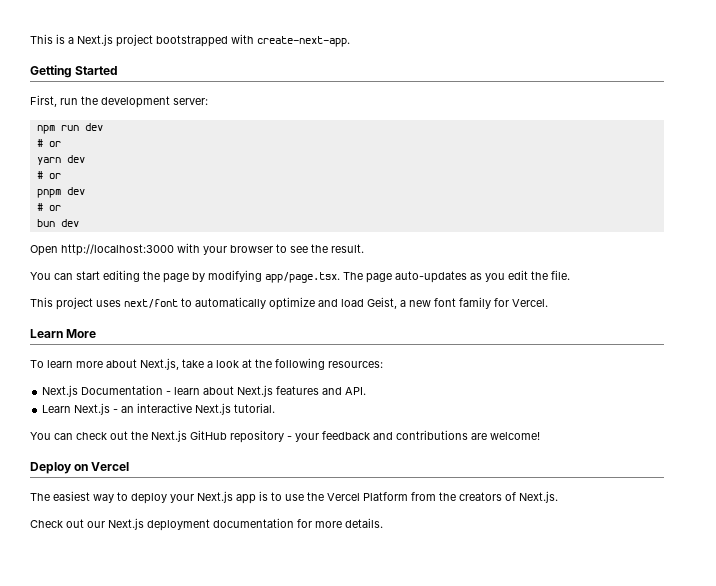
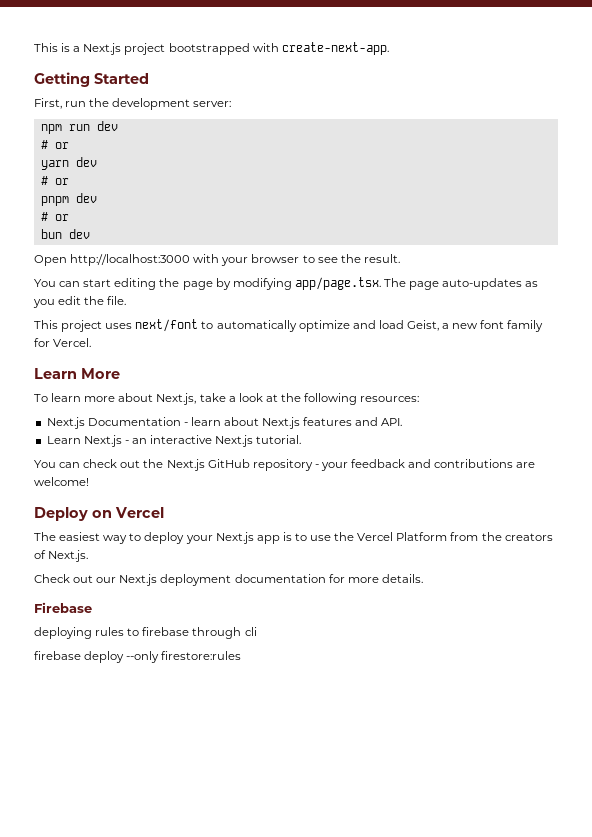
(383, 523) none -> [34,602,92,613] [34,627,257,639] [34,651,242,663] // Firebase // deploying rules to firebase through cli // firebase deploy --only firestore:rules

